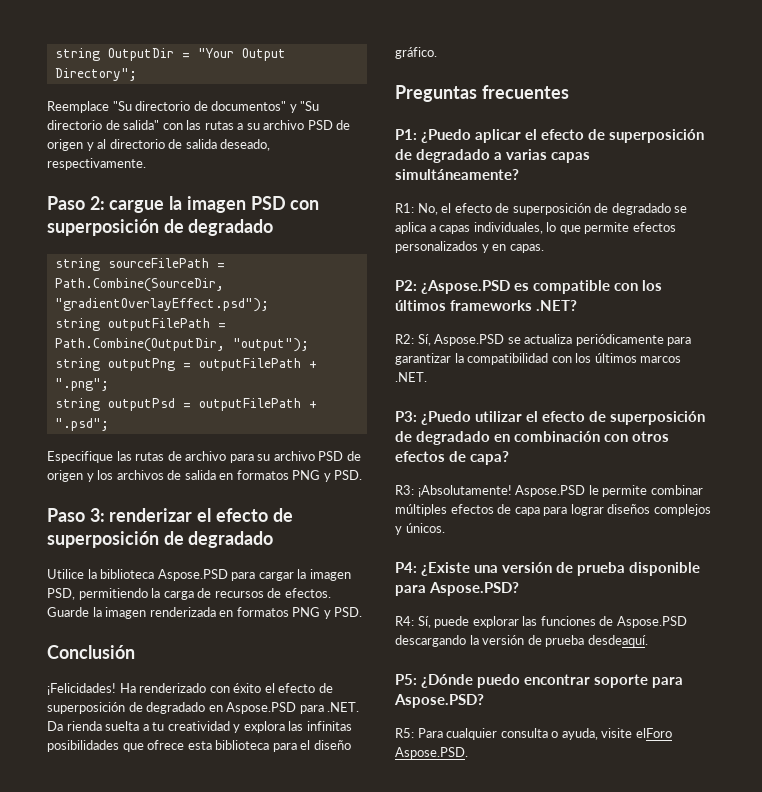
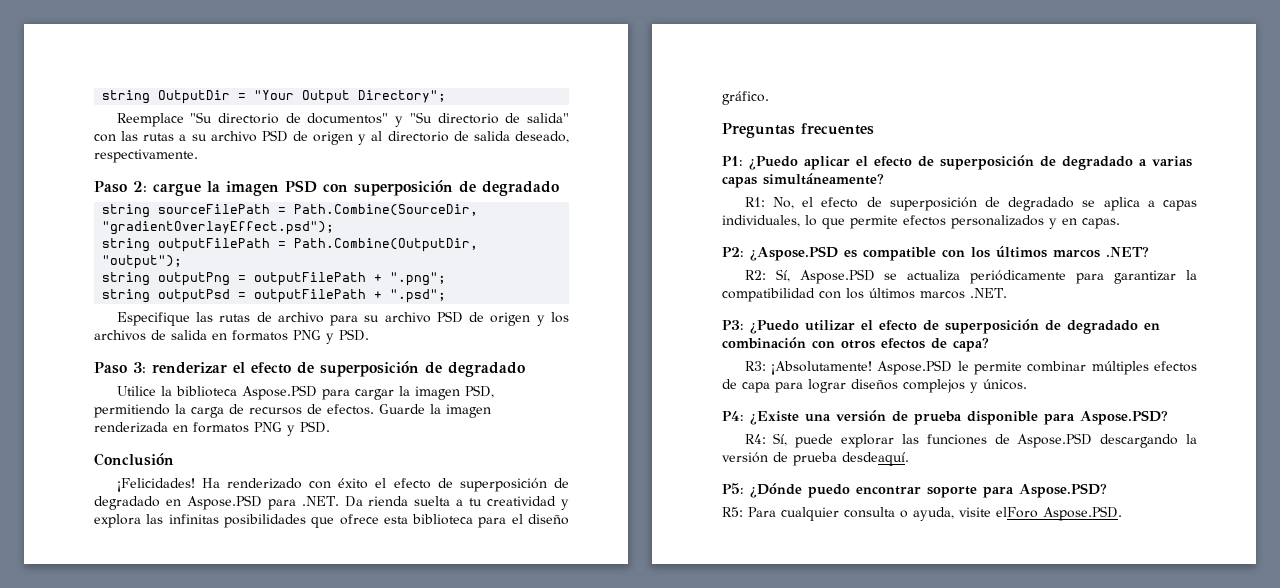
[450,300,533,311] frameworks -> [1053,249,1100,258] marcos

